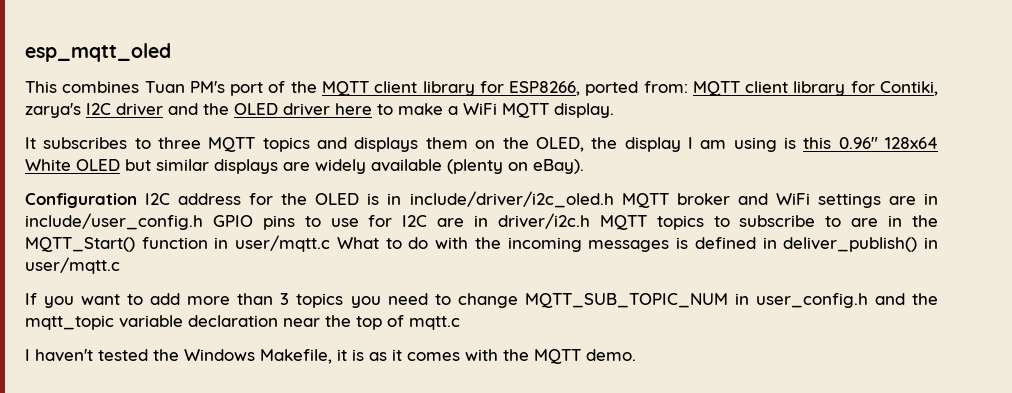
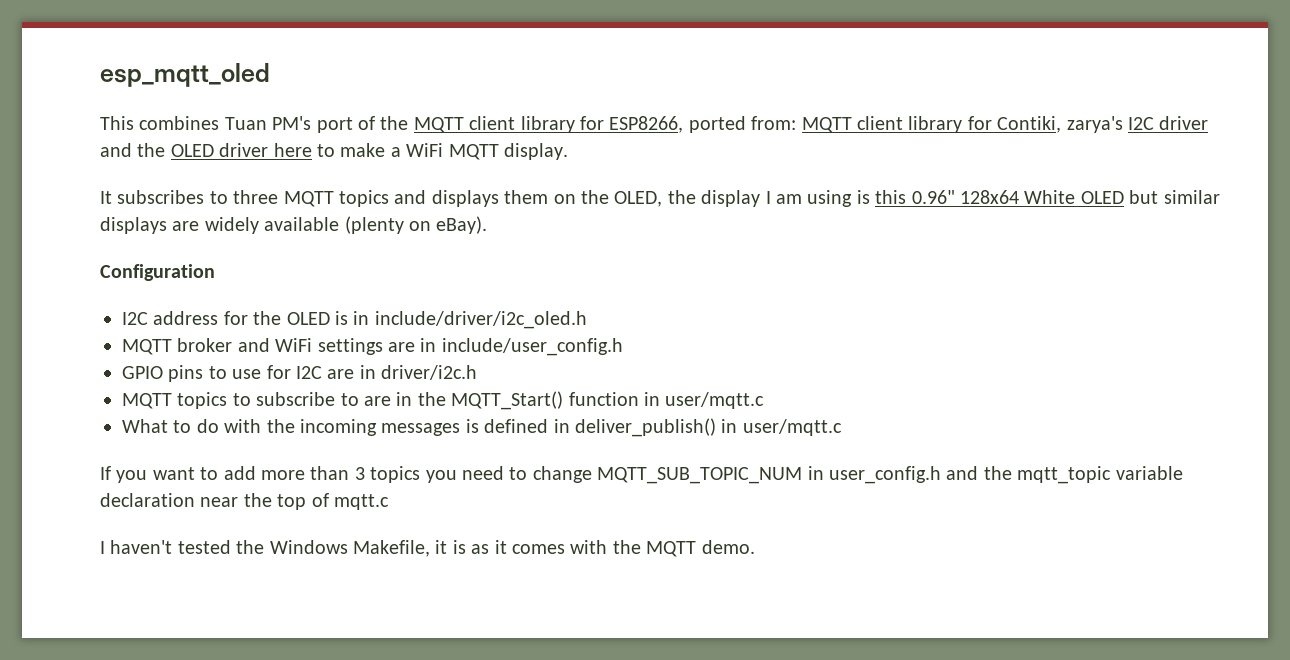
(137, 200) none -> (215, 272) //
(614, 199) none -> (587, 320) //
(203, 221) none -> (623, 347) //
(590, 221) none -> (478, 372) //
(331, 243) none -> (765, 400) //

